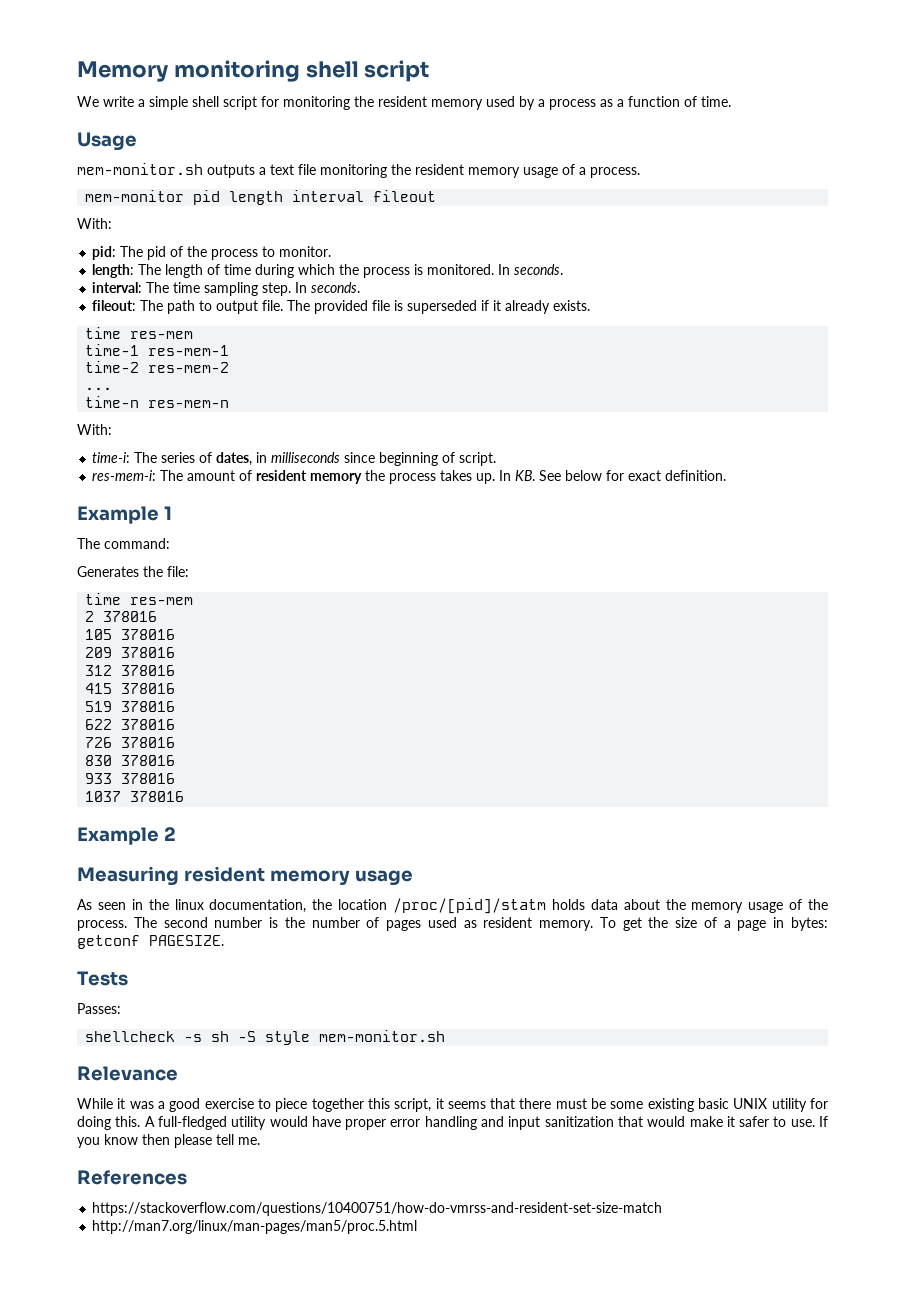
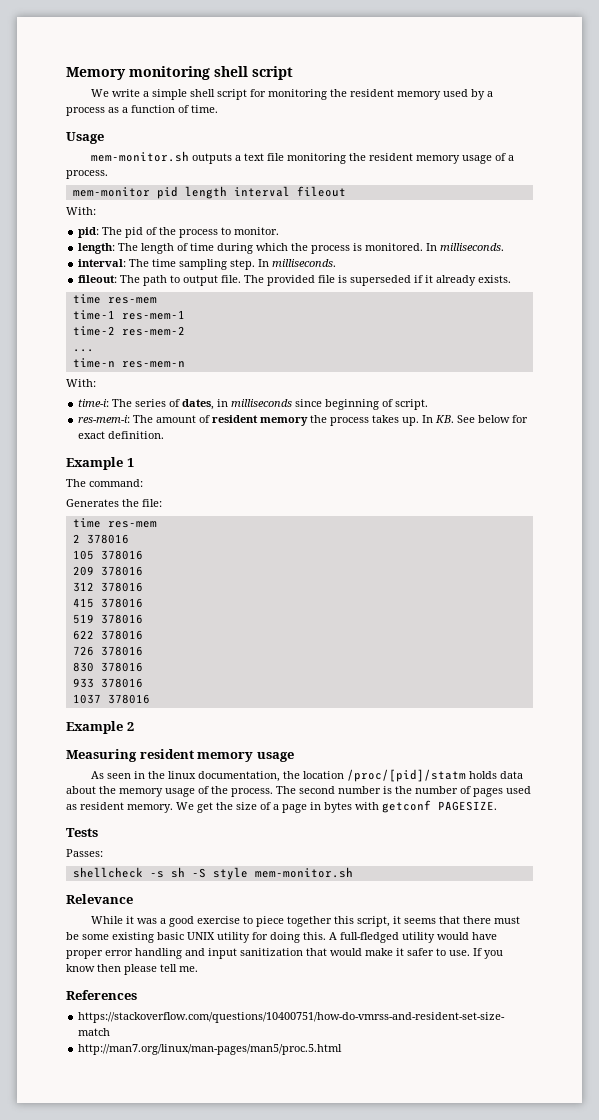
[514,264,564,275] seconds. -> [440,243,505,251] milliseconds.
[311,282,361,293] seconds. -> [272,259,337,267] milliseconds.
[599,917,616,928] To -> [176,802,194,810] We
[791,917,829,931] bytes: -> [324,802,379,813] bytes with

